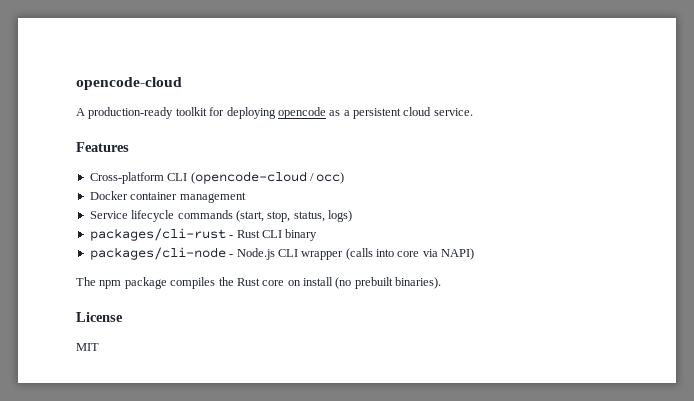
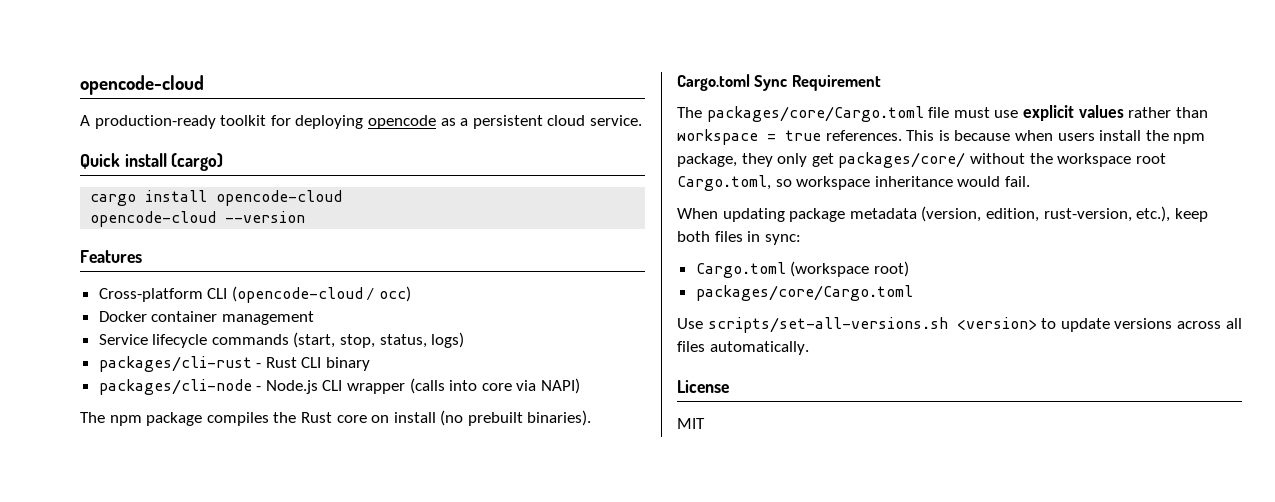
(473, 112) none -> [80,153,224,171] [90,190,343,206] [90,211,306,227] // Quick install (cargo) // cargo install opencode-cloud // opencode-cloud --version
(442, 283) none -> [677,74,881,91] [677,105,1208,122] [677,129,1206,145] [677,152,1166,168] [677,175,1030,191] [677,206,1208,222] [677,231,801,245] [695,261,909,278] [695,285,913,301] [677,317,1242,333] [677,341,809,355] // Cargo.toml Sync Requirement // The packages/core/Cargo.toml file must use explicit values rather than workspace = true references. This is because when users install the npm package, they only get packages/core/ without the workspace root Cargo.toml, so workspace inheritance would fail. // When updating package metadata (version, edition, rust-version, etc.), keep both files in sync: // Cargo.toml (workspace root) // packages/core/Cargo.toml // Use scripts/set-all-versions.sh <version> to update versions across all files automatically.

